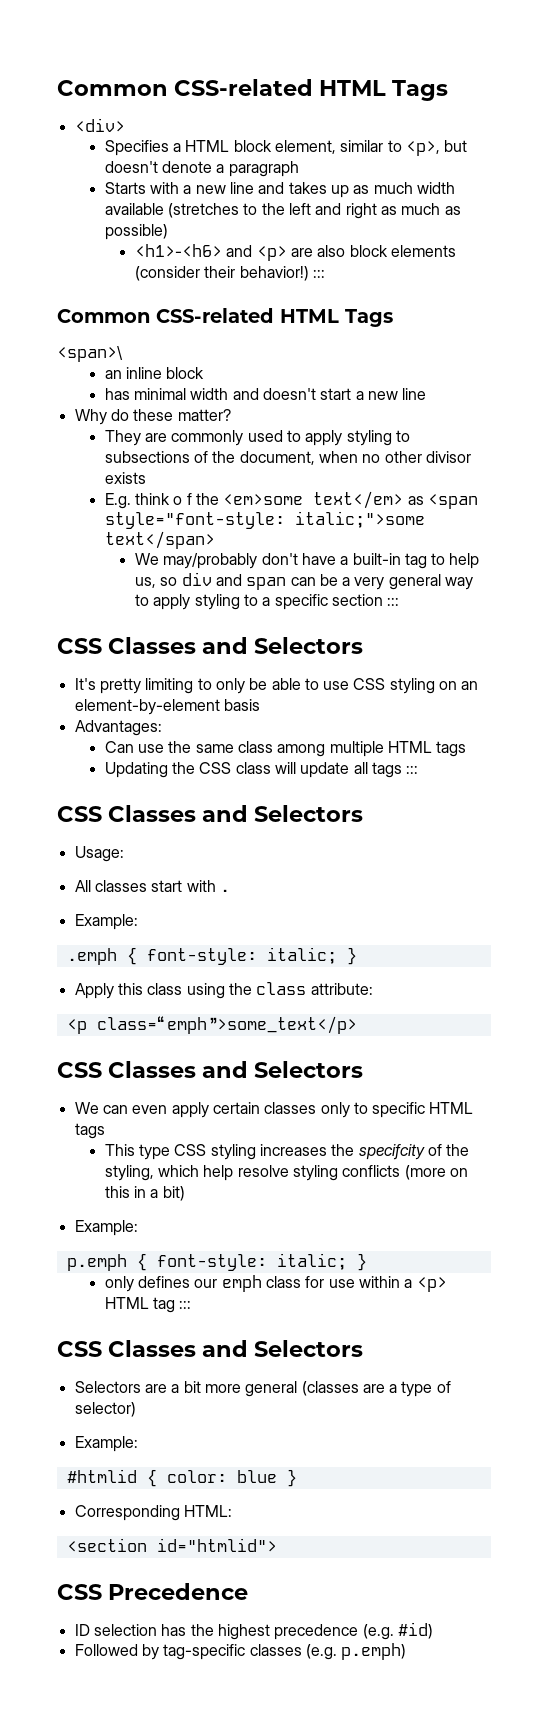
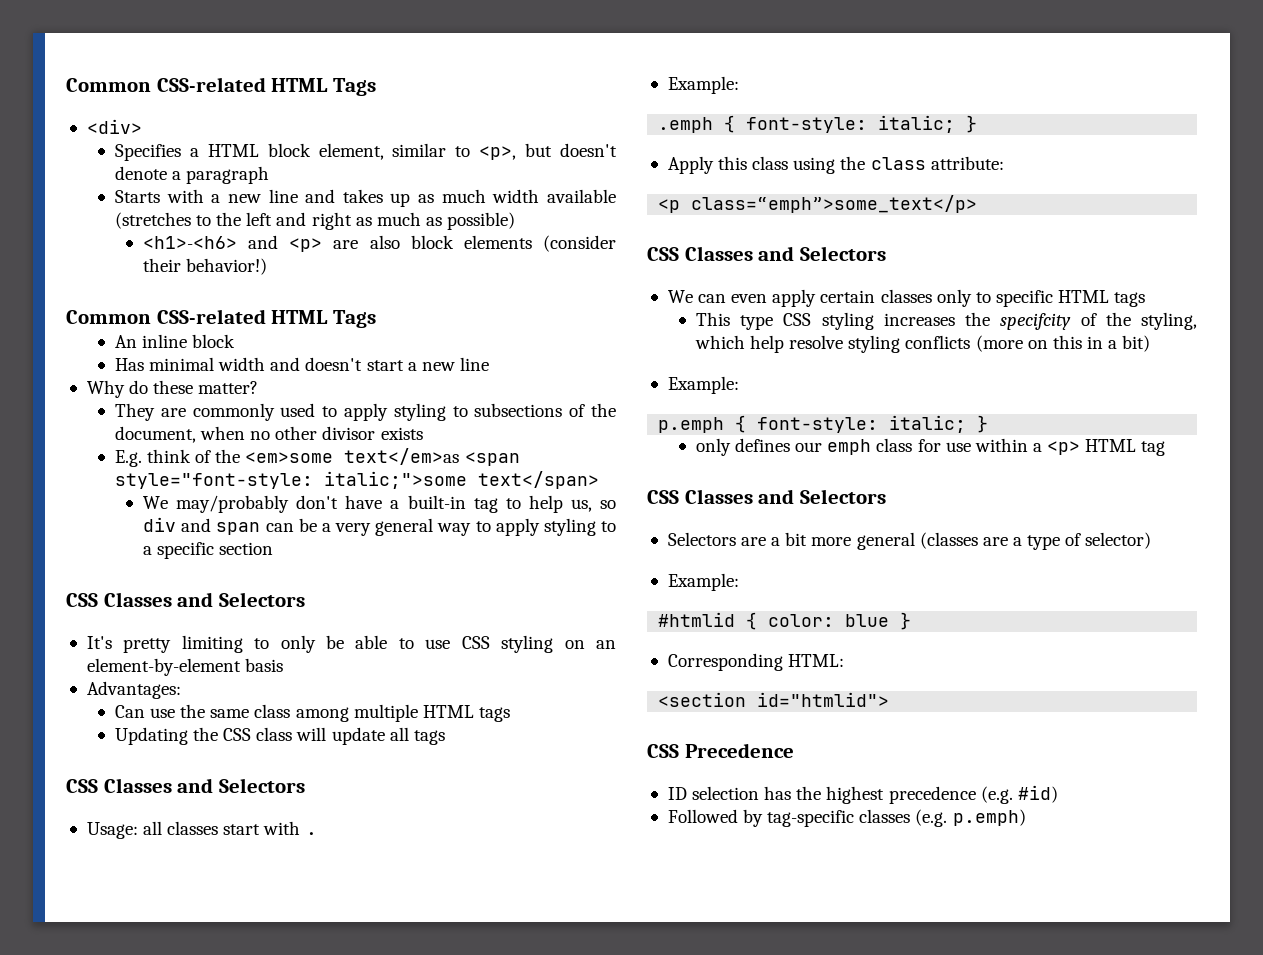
[312,269,325,278] [57,308,393,327] [57,346,123,362] [104,370,122,379] ::: // Common CSS-related HTML Tags // <span>\ // an -> [66,309,377,328] [114,335,137,348] // Common CSS-related HTML Tags // An
[104,388,130,400] has -> [114,358,144,371] Has
[173,491,424,509] o f the <em>some text</em> as -> [195,448,460,465] of the <em>some text</em>as
[387,597,400,606] ::: -> (274, 548) none
[406,765,419,774] ::: -> (445, 737) none
[74,880,91,892] // All -> [143,821,163,835] all
[179,1300,192,1309] ::: -> (1166, 448) none

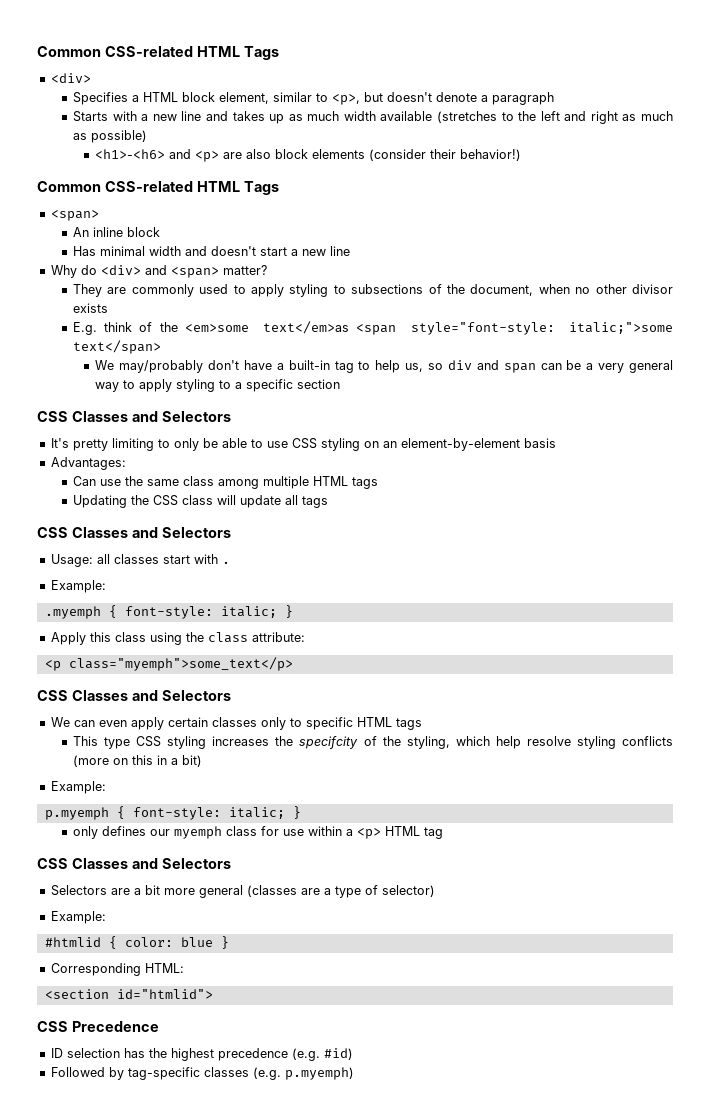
(377, 319) none -> [50,210,99,221] // <span>
[153,380,194,394] these -> [100,265,219,278] <div> and <span>
[658,117,714,133] .emph -> [44,606,101,619] .myemph
[691,195,978,213] class=“emph”>some_text</p> -> [68,657,293,671] class="myemph">some_text</p>
[658,417,725,433] p.emph -> [44,807,109,820] p.myemph
[827,439,872,455] emph -> [174,826,223,839] myemph
[952,809,1026,826] p.emph) -> [284,1067,354,1080] p.myemph)

